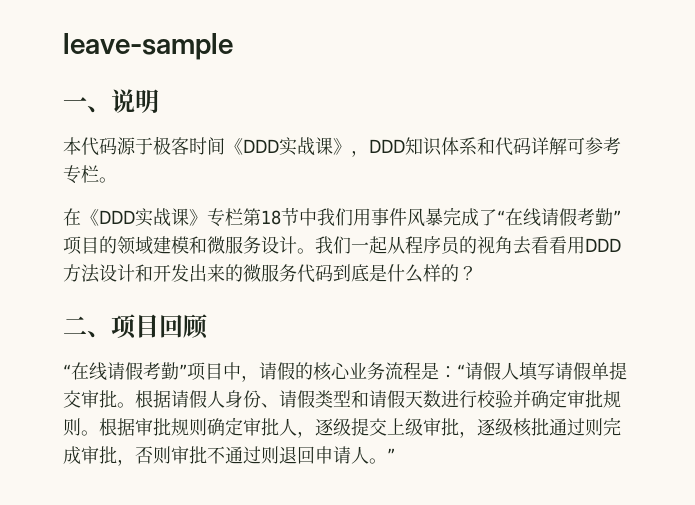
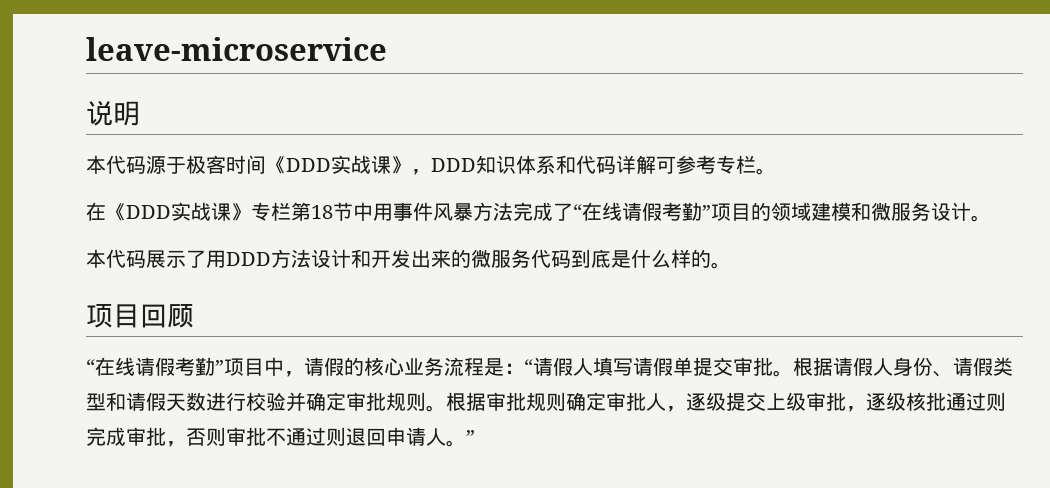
[63,33,233,60] [63,97,111,113] leave-sample // 一、 -> [86,37,387,61] leave-microservice //
[317,208,353,226] 我们 -> (373, 211) none
(443, 217) none -> [473,202,513,221] 方法
[315,236,567,255] 我们一起从程序员的视角去看看 -> [86,249,206,268] // 本代码展示了
[459,266,477,280] [63,316,111,338] ？ // 二、 -> [711,262,731,269] 。 //

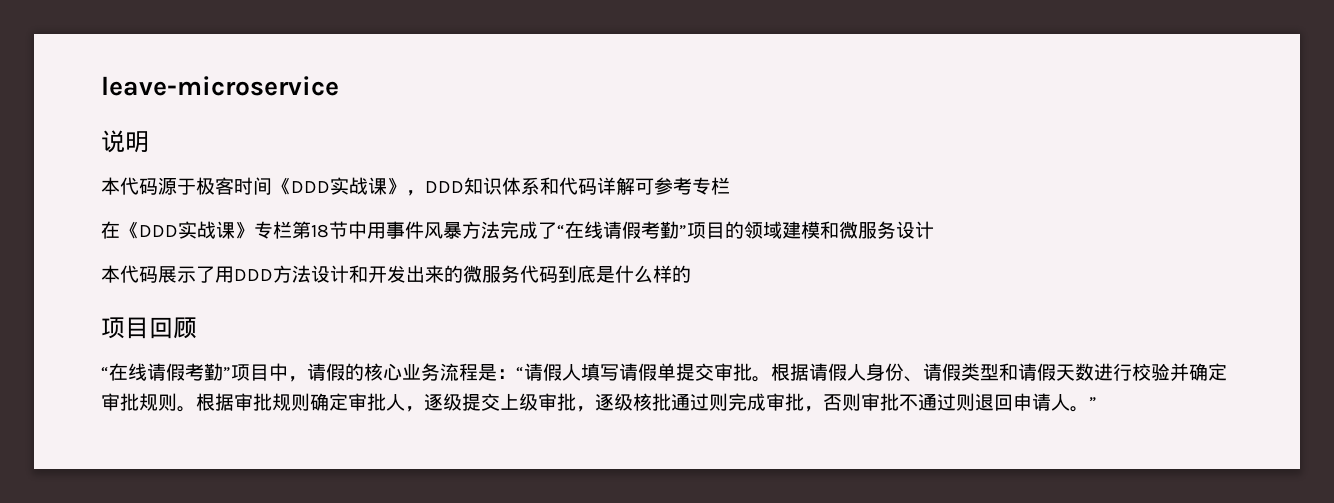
[756,168,776,175] 。 -> (730, 186) none
[971,215,991,222] 。 -> (934, 230) none
[711,262,731,269] 。 -> (691, 274) none

